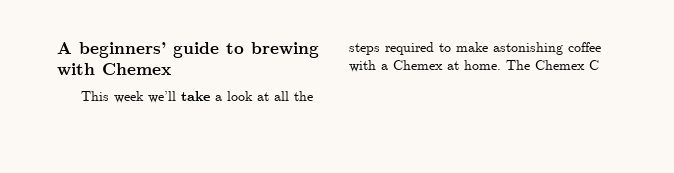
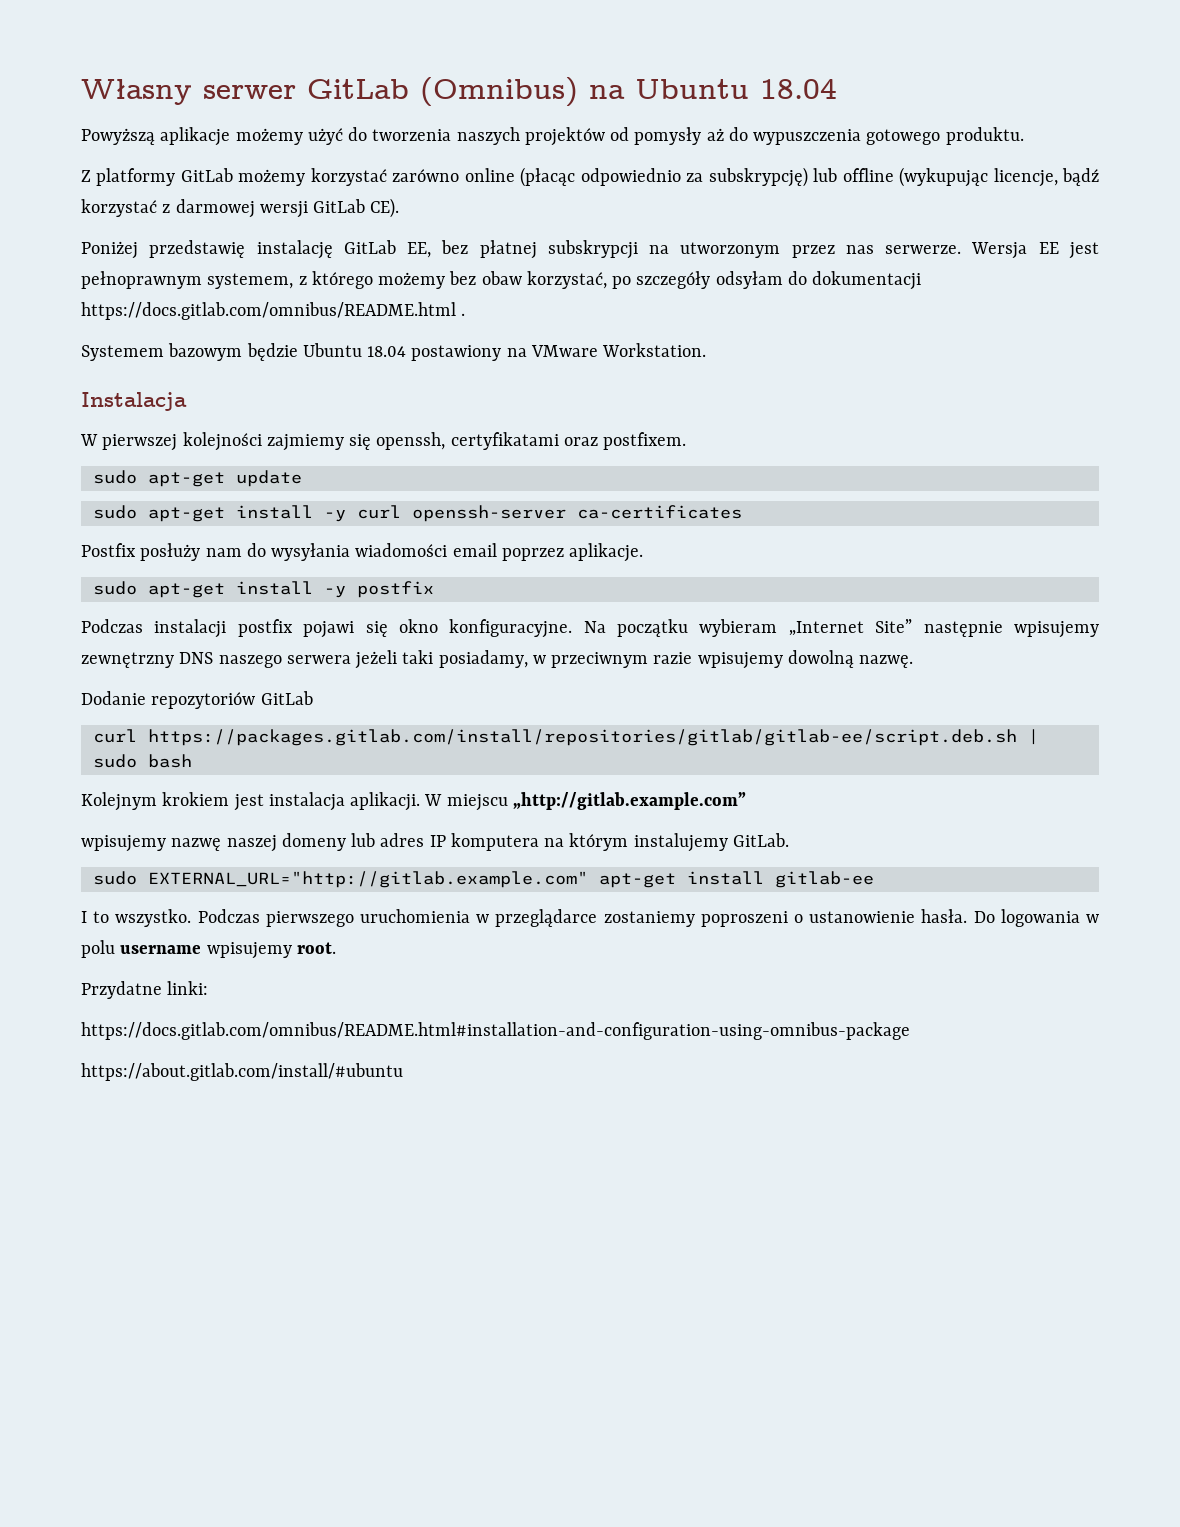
[57,42,319,58] [57,63,171,76] [81,91,314,103] [349,42,601,55] [349,60,599,72] A beginners’ guide to brewing with Chemex // This week we’ll take a look at all the steps required to make astonishing coffee with a Chemex at home. The Chemex C -> [81,77,837,107] [81,127,1024,146] [81,167,1099,187] [81,198,400,218] [81,240,1099,259] [81,271,922,290] [81,302,466,320] [81,343,707,361] [81,392,187,411] [80,432,687,451] [92,470,302,487] [92,505,742,522] [81,543,644,562] [92,581,434,598] [81,619,1099,638] [81,650,914,669] [81,691,313,709] [92,729,1039,746] [92,754,192,768] [81,792,746,811] [81,833,789,852] [92,871,874,888] [81,909,1100,927] [81,940,336,959] [81,981,209,999] [81,1022,910,1040] [81,1063,403,1081] Własny serwer GitLab (Omnibus) na Ubuntu 18.04 // Powyższą aplikacje możemy użyć do tworzenia naszych projektów od pomysły aż do wypuszczenia gotowego produktu. // Z platformy GitLab możemy korzystać zarówno online (płacąc odpowiednio za subskrypcję) lub offline (wykupując licencje, bądź korzystać z darmowej wersji GitLab CE). // Poniżej przedstawię instalację GitLab EE, bez płatnej subskrypcji na utworzonym przez nas serwerze. Wersja EE jest pełnoprawnym systemem, z którego możemy bez obaw korzystać, po szczegóły odsyłam do dokumentacji https://docs.gitlab.com/omnibus/README.html . // Systemem bazowym będzie Ubuntu 18.04 postawiony na VMware Workstation. // Instalacja // W pierwszej kolejności zajmiemy się openssh, certyfikatami oraz postfixem. // sudo apt-get update // sudo apt-get install -y curl openssh-server ca-certificates // Postfix posłuży nam do wysyłania wiadomości email poprzez aplikacje. // sudo apt-get install -y postfix // Podczas instalacji postfix pojawi się okno konfiguracyjne. Na początku wybieram „Internet Site” następnie wpisujemy zewnętrzny DNS naszego serwera jeżeli taki posiadamy, w przeciwnym razie wpisujemy dowolną nazwę. // Dodanie repozytoriów GitLab // curl https://packages.gitlab.com/install/repositories/gitlab/gitlab-ee/script.deb.sh | sudo bash // Kolejnym krokiem jest instalacja aplikacji. W miejscu „http://gitlab.example.com” // wpisujemy nazwę naszej domeny lub adres IP komputera na którym instalujemy GitLab. // sudo EXTERNAL_URL="http://gitlab.example.com" apt-get install gitlab-ee // I to wszystko. Podczas pierwszego uruchomienia w przeglądarce zostaniemy poproszeni o ustanowienie hasła. Do logowania w polu username wpisujemy root. // Przydatne linki: // https://docs.gitlab.com/omnibus/README.html#installation-and-configuration-using-omnibus-package // https://about.gitlab.com/install/#ubuntu

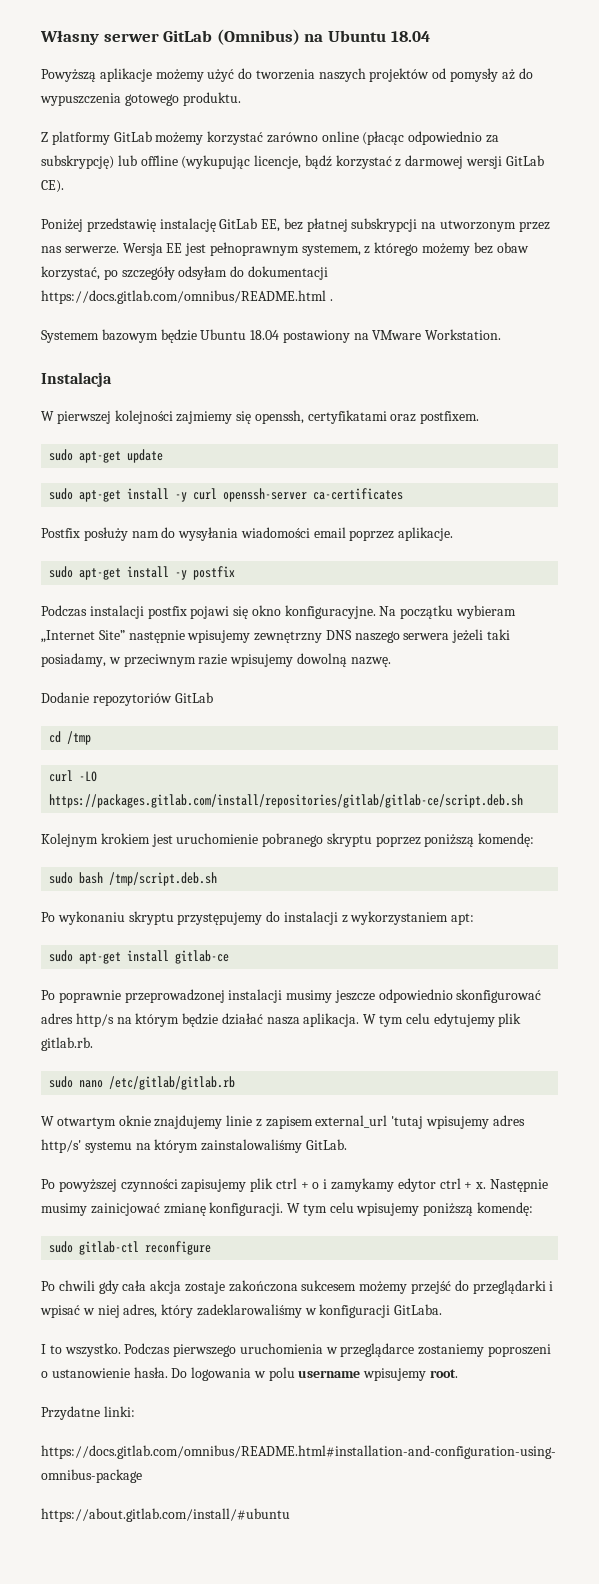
[92,729,1039,746] [92,754,192,768] // curl https://packages.gitlab.com/install/repositories/gitlab/gitlab-ee/script.deb.sh | sudo bash -> [49,731,92,745] [49,770,98,782] [49,794,524,808] // cd /tmp // curl -LO https://packages.gitlab.com/install/repositories/gitlab/gitlab-ce/script.deb.sh
[268,792,746,811] [81,833,789,852] [92,871,874,888] instalacja aplikacji. W miejscu „http://gitlab.example.com” // wpisujemy nazwę naszej domeny lub adres IP komputera na którym instalujemy GitLab. // sudo EXTERNAL_URL="http://gitlab.example.com" apt-get install gitlab-ee -> [176,833,535,847] [49,872,218,886] [41,911,475,925] [49,950,230,964] [41,989,542,1003] [41,1013,522,1027] [41,1037,93,1051] [49,1076,236,1090] [41,1115,525,1129] [41,1139,347,1153] [41,1178,548,1192] [41,1202,534,1216] [49,1241,212,1255] [41,1280,554,1294] [40,1304,443,1318] uruchomienie pobranego skryptu poprzez poniższą komendę: // sudo bash /tmp/script.deb.sh // Po wykonaniu skryptu przystępujemy do instalacji z wykorzystaniem apt: // sudo apt-get install gitlab-ce // Po poprawnie przeprowadzonej instalacji musimy jeszcze odpowiednio skonfigurować adres http/s na którym będzie działać nasza aplikacja. W tym celu edytujemy plik gitlab.rb. // sudo nano /etc/gitlab/gitlab.rb // W otwartym oknie znajdujemy linie z zapisem external_url 'tutaj wpisujemy adres http/s' systemu na którym zainstalowaliśmy GitLab. // Po powyższej czynności zapisujemy plik ctrl + o i zamykamy edytor ctrl + x. Następnie musimy zainicjować zmianę konfiguracji. W tym celu wpisujemy poniższą komendę: // sudo gitlab-ctl reconfigure // Po chwili gdy cała akcja zostaje zakończona sukcesem możemy przejść do przeglądarki i wpisać w niej adres, który zadeklarowaliśmy w konfiguracji GitLaba.

